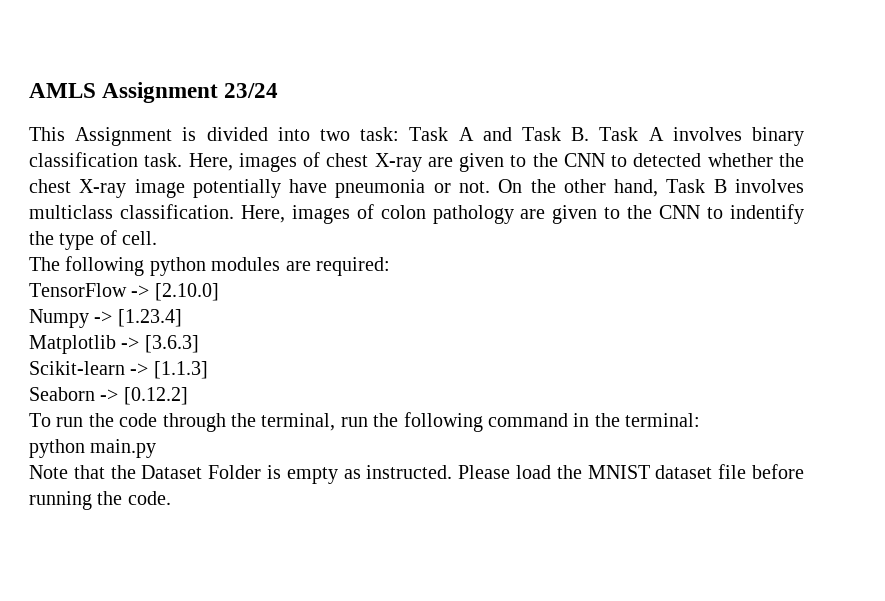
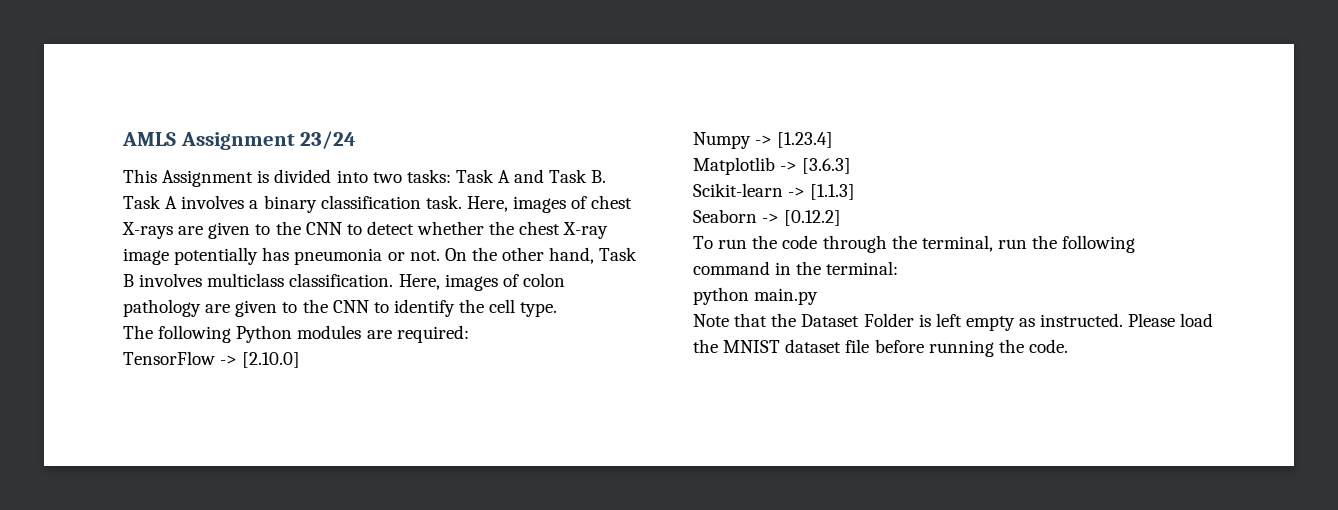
[360,127,400,141] task: -> [406,169,451,183] tasks:
(742, 134) none -> [249,200,259,209] a
[374,153,702,172] X-ray are given to the CNN to detected -> [122,221,414,239] X-rays are given to the CNN to detect
[289,179,328,193] have -> [262,247,290,261] has
[729,204,804,224] [29,230,158,250] indentify the type of cell. -> [393,299,558,317] identify the cell type.
[149,257,206,276] python -> [236,325,293,343] Python
(281, 472) none -> [935,313,962,327] left

